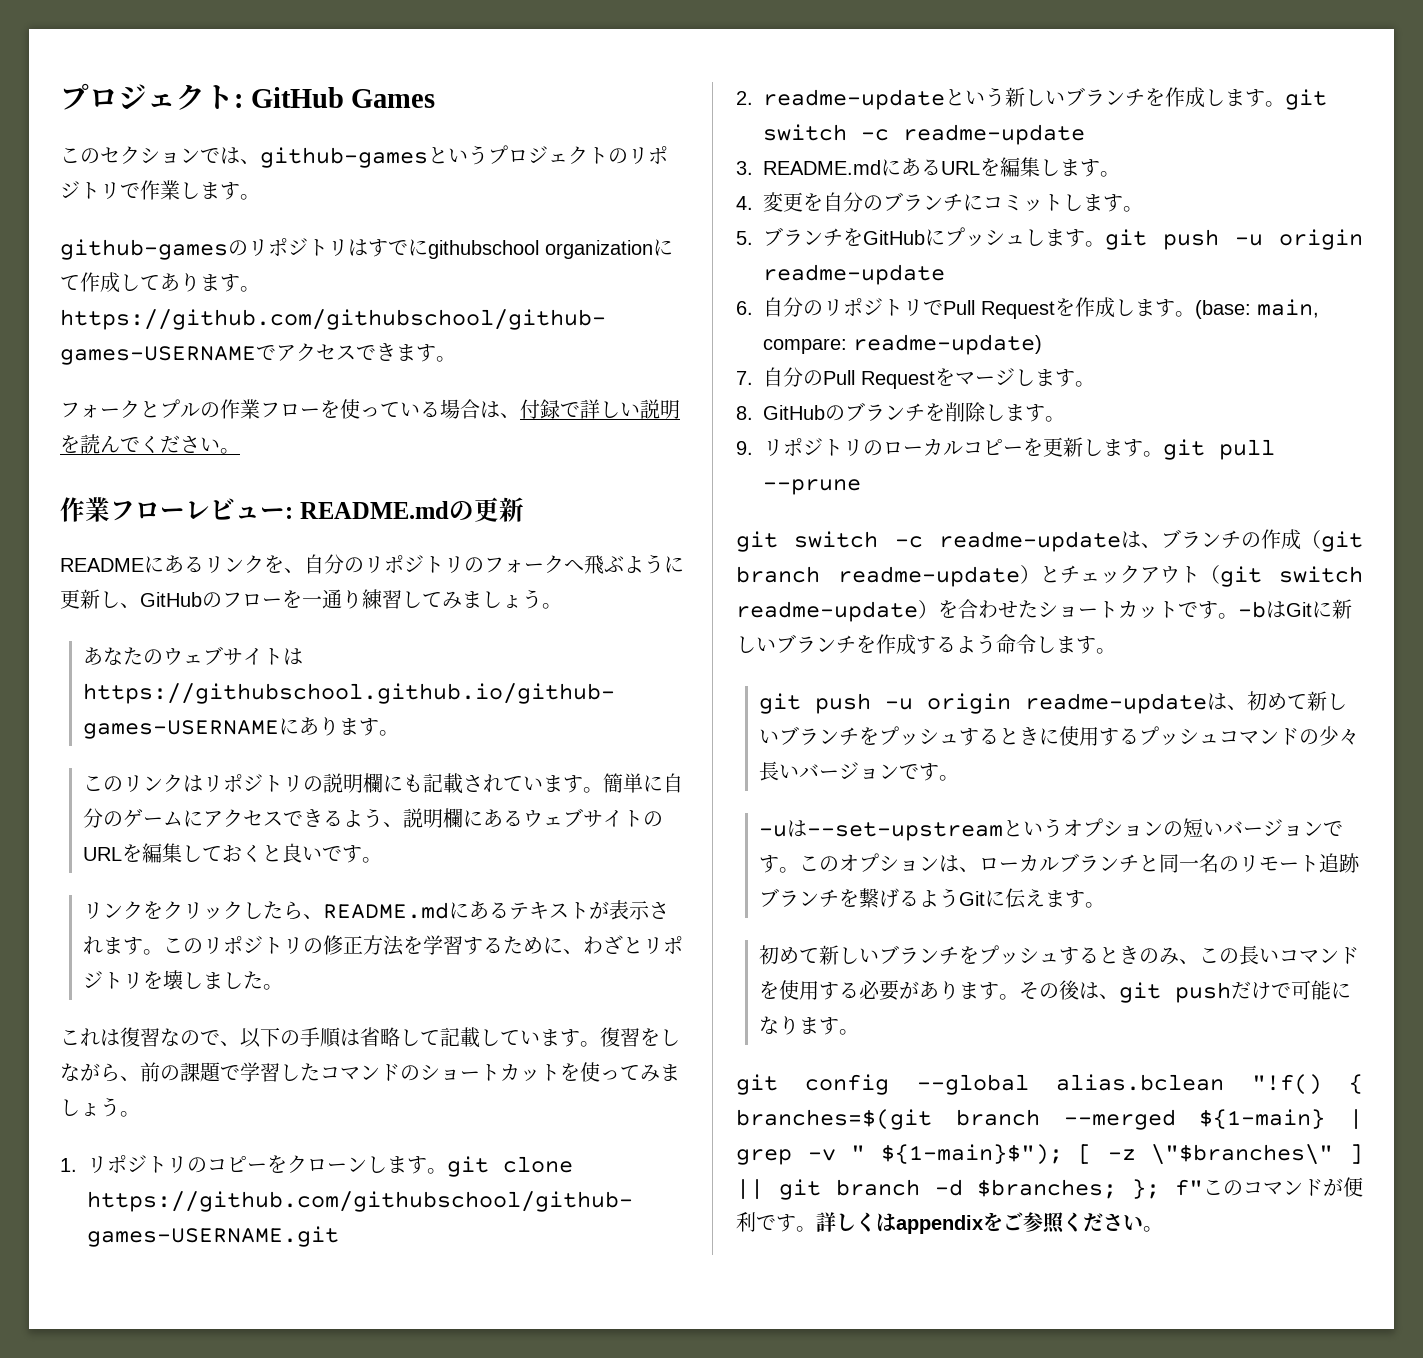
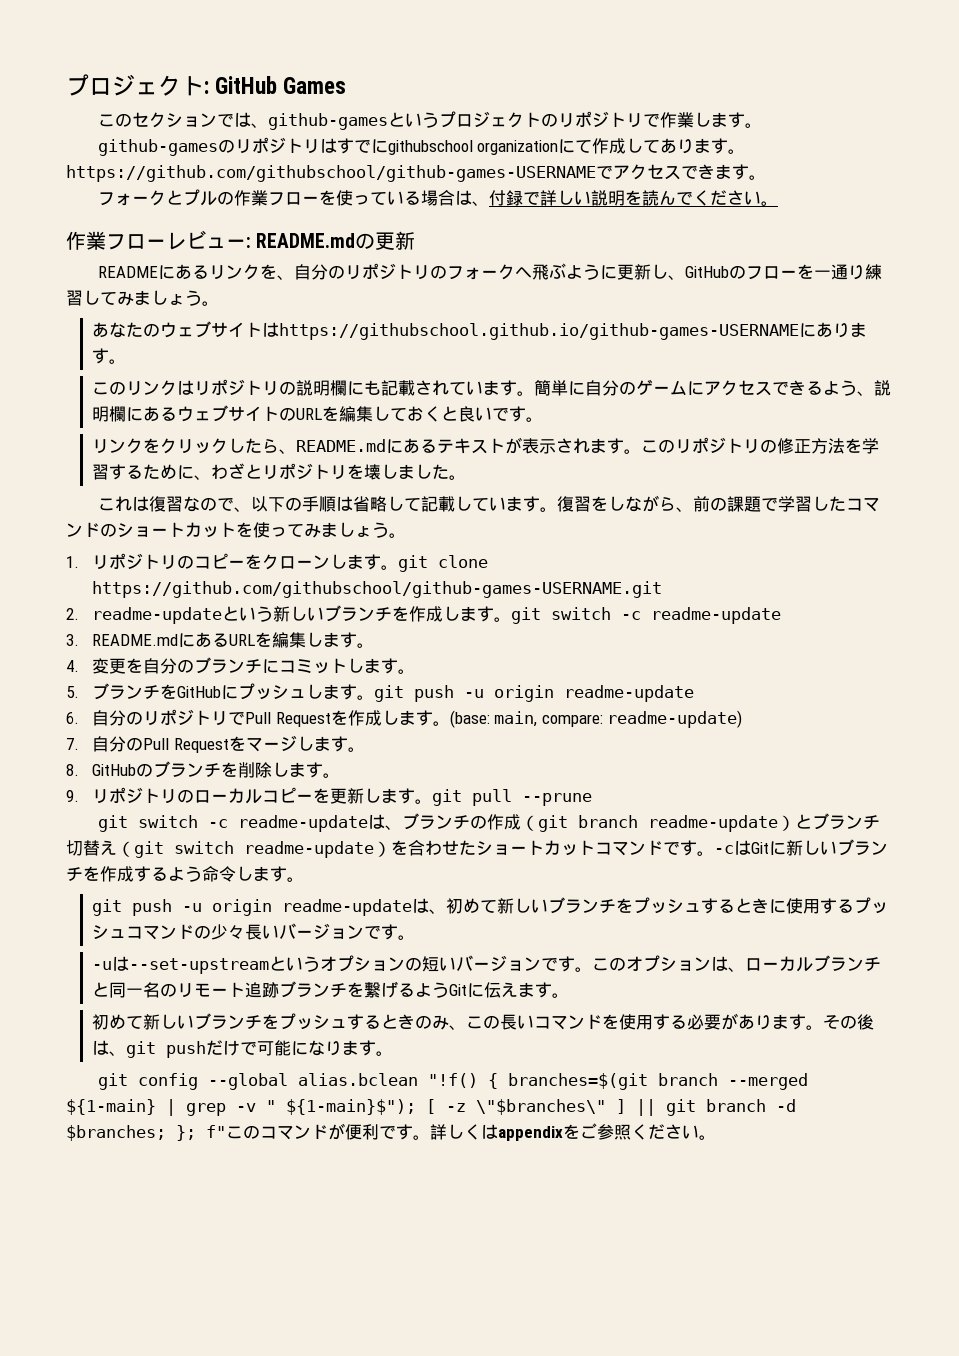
[1059,565,1200,584] チェックアウト -> [811,813,880,830] [66,840,117,856] ブランチ切替え
[1178,601,1266,619] です。-b -> [595,840,734,856] コマンドです。-c

